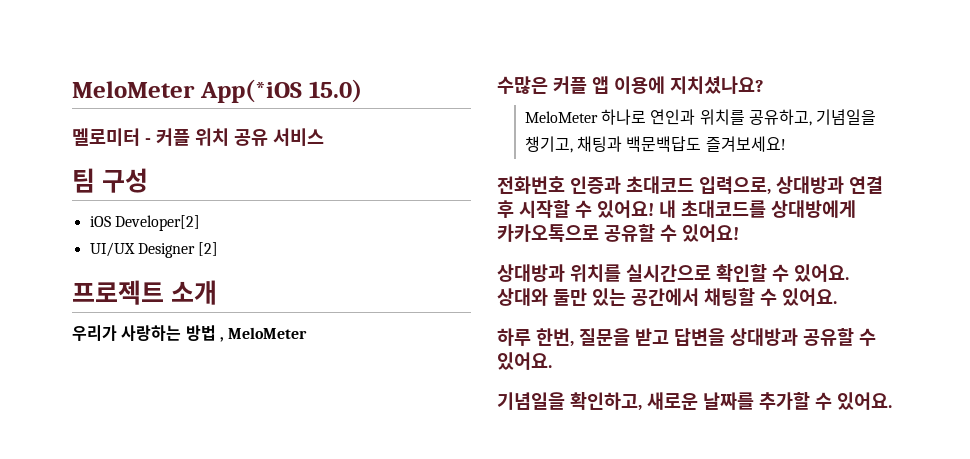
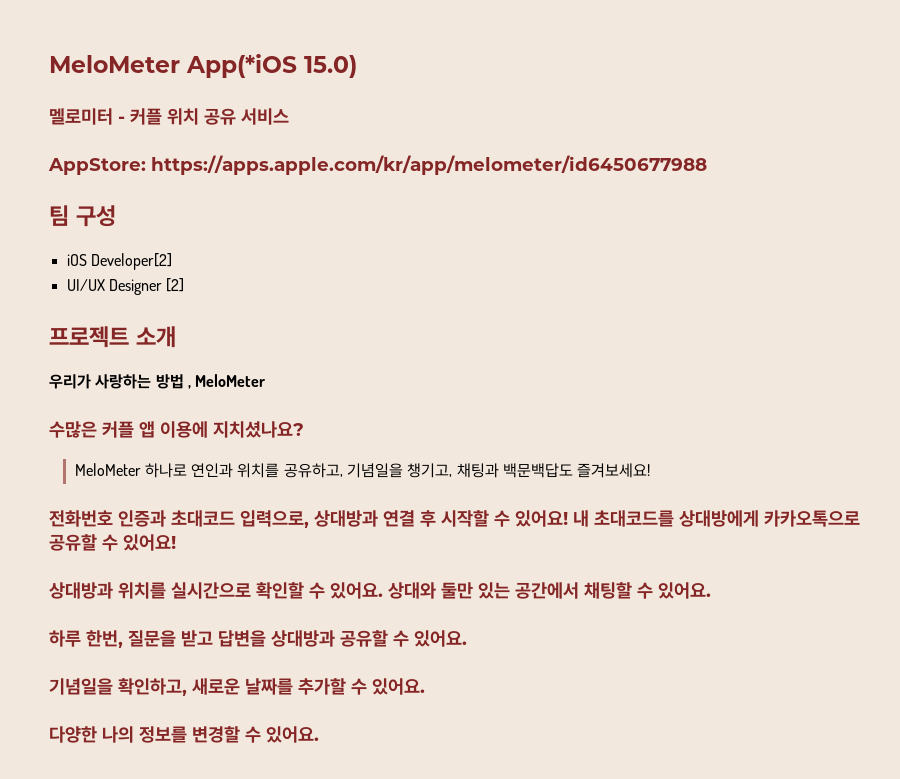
(324, 137) none -> [48,155,707,175] // AppStore: https://apps.apple.com/kr/app/melometer/id6450677988
(892, 401) none -> [49,726,319,743] // 다양한 나의 정보를 변경할 수 있어요.

